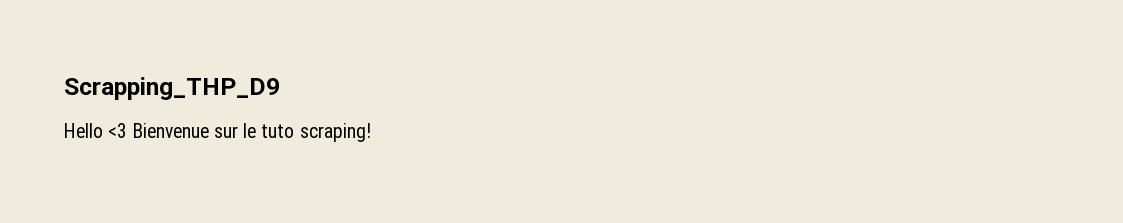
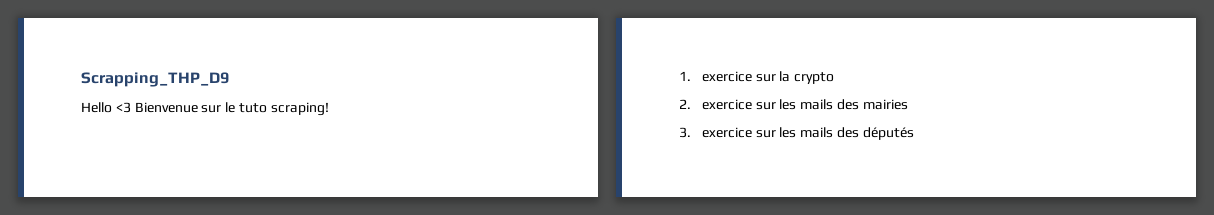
(371, 132) none -> [679,71,835,84] [679,99,908,110] [679,127,914,140] // 1. exercice sur la crypto // 2. exercice sur les mails des mairies // 3. exercice sur les mails des députés

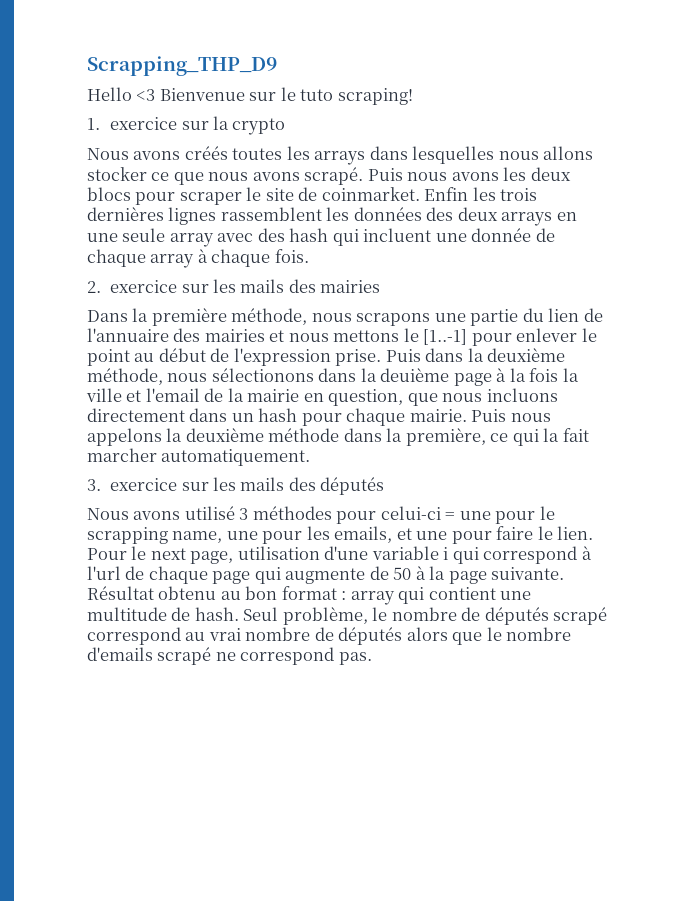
(835, 78) none -> [87,146,594,165] [87,167,571,185] [87,187,538,205] [87,207,577,226] [87,228,555,247] [87,249,309,268] // Nous avons créés toutes les arrays dans lesquelles nous allons stocker ce que nous avons scrapé. Puis nous avons les deux blocs pour scraper le site de coinmarket. Enfin les trois dernières lignes rassemblent les données des deux arrays en une seule array avec des hash qui incluent une donnée de chaque array à chaque fois.
(908, 104) none -> [87,308,603,326] [87,328,597,346] [87,348,566,366] [87,368,579,386] [86,388,558,406] [87,408,551,426] [87,428,589,446] [87,448,311,466] // Dans la première méthode, nous scrapons une partie du lien de l'annuaire des mairies et nous mettons le [1..-1] pour enlever le point au début de l'expression prise. Puis dans la deuxième méthode, nous sélectionons dans la deuième page à la fois la ville et l'email de la mairie en question, que nous incluons directement dans un hash pour chaque mairie. Puis nous appelons la deuxième méthode dans la première, ce qui la fait marcher automatiquement.
(914, 133) none -> [87,506,555,524] [87,526,594,544] [87,546,592,564] [87,566,565,584] [87,586,532,605] [87,607,608,625] [87,627,572,645] [87,647,372,665] // Nous avons utilisé 3 méthodes pour celui-ci = une pour le scrapping name, une pour les emails, et une pour faire le lien. Pour le next page, utilisation d'une variable i qui correspond à l'url de chaque page qui augmente de 50 à la page suivante. Résultat obtenu au bon format : array qui contient une multitude de hash. Seul problème, le nombre de députés scrapé correspond au vrai nombre de députés alors que le nombre d'emails scrapé ne correspond pas.

